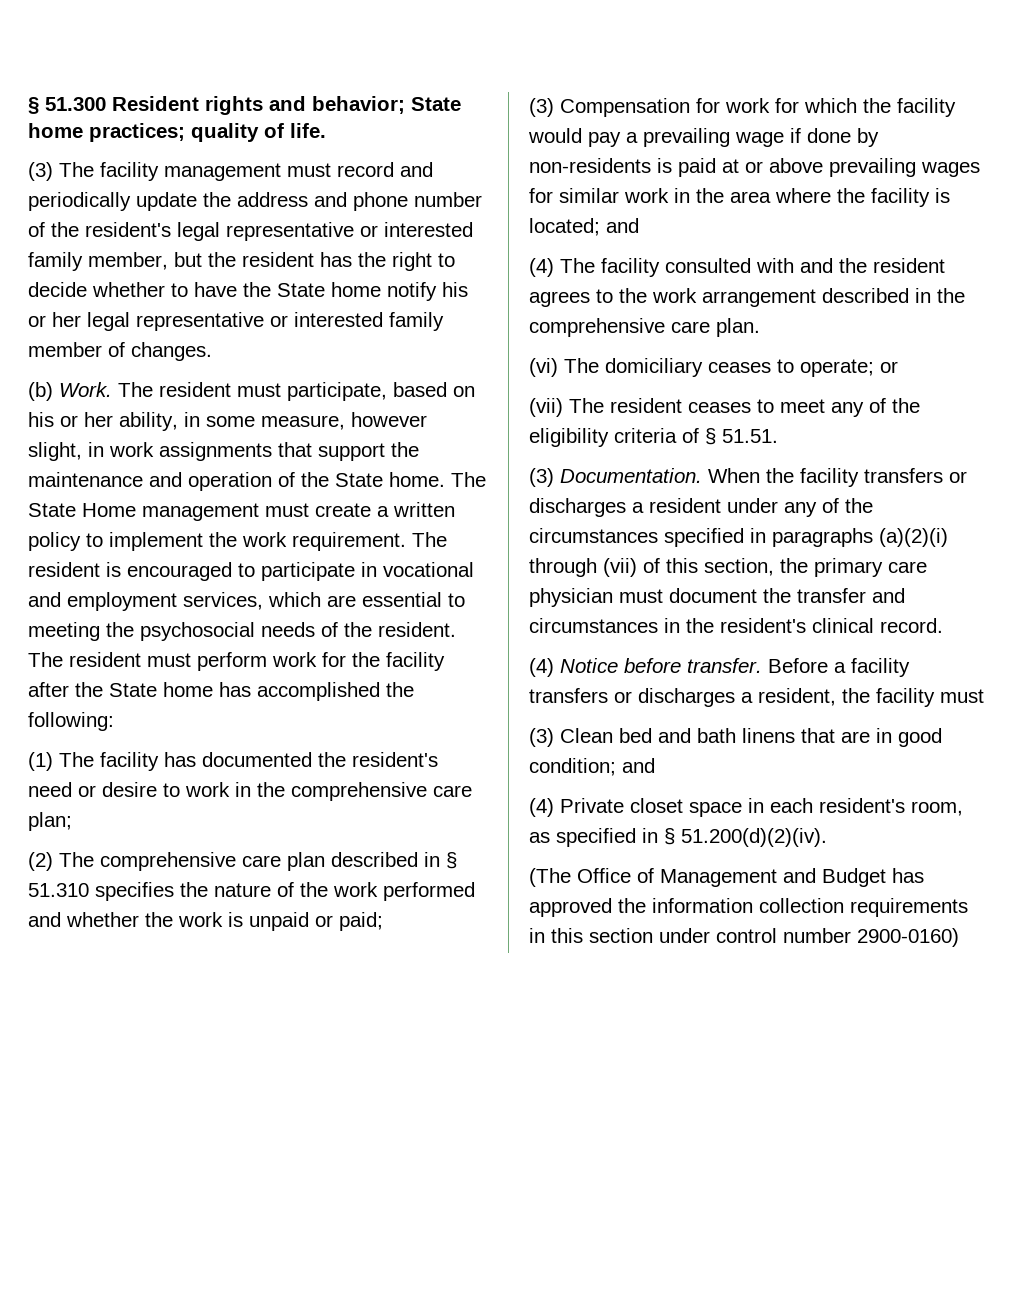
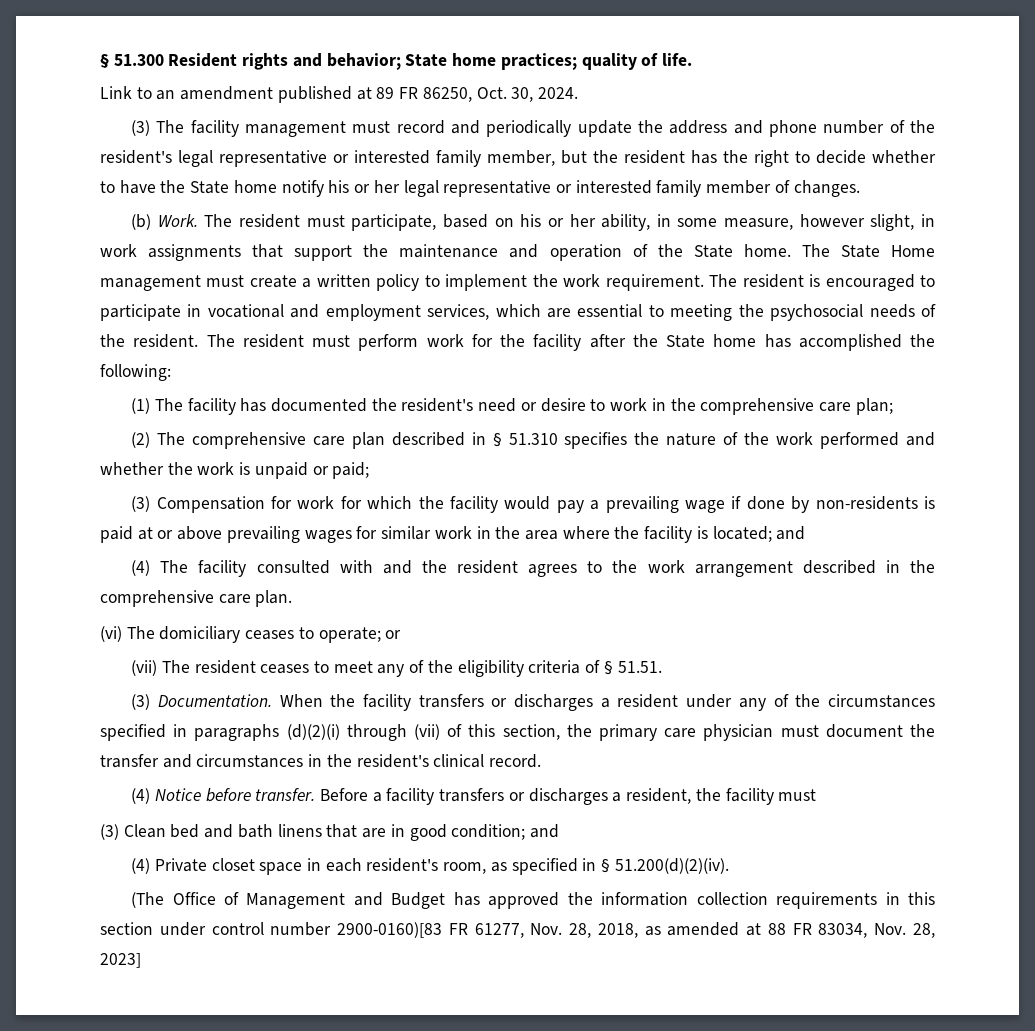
(326, 130) none -> [100,86,578,103] // Link to an amendment published at 89 FR 86250, Oct. 30, 2024.
[879,528,948,547] (a)(2)(i) -> [286,724,340,740] (d)(2)(i)
[857,928,959,947] 2900-0160) -> [337,922,935,938] [100,953,141,968] 2900-0160)[83 FR 61277, Nov. 28, 2018, as amended at 88 FR 83034, Nov. 28, 2023]

